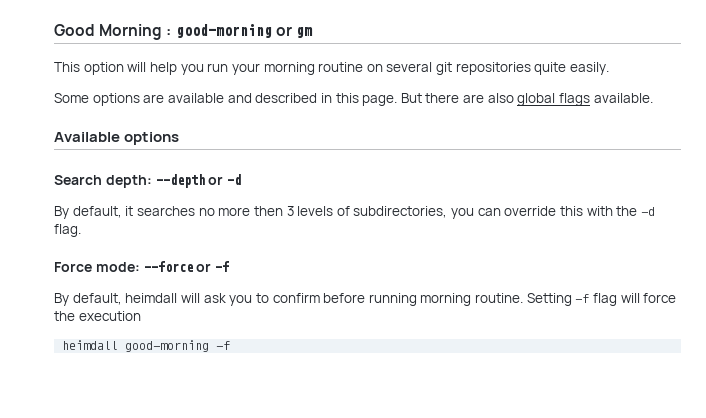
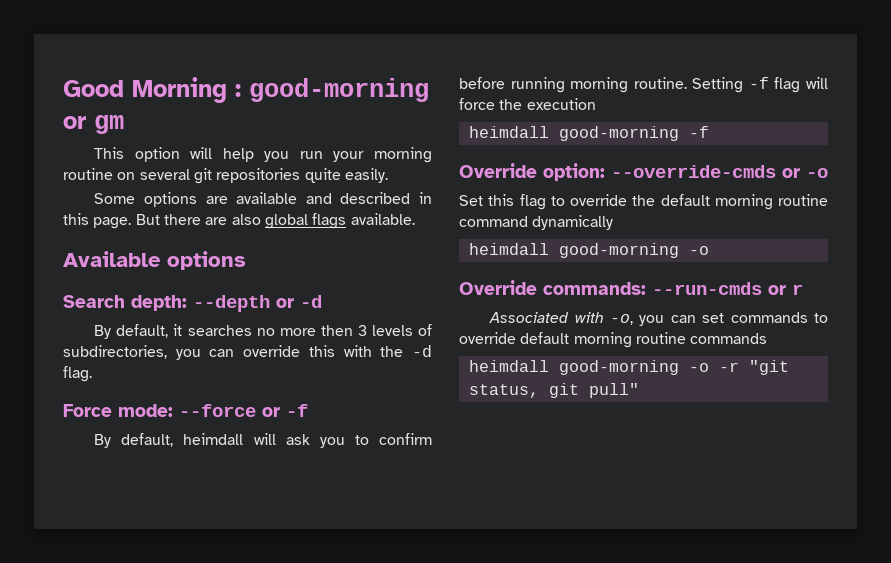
(231, 345) none -> [459,163,828,181] [459,194,828,210] [459,215,614,230] [468,243,709,258] [459,280,803,295] [489,312,828,326] [459,332,768,348] [468,360,789,375] [468,383,639,398] // Override option: --override-cmds or -o // Set this flag to override the default morning routine command dynamically // heimdall good-morning -o // Override commands: --run-cmds or r // Associated with -o, you can set commands to override default morning routine commands // heimdall good-morning -o -r "git status, git pull"

